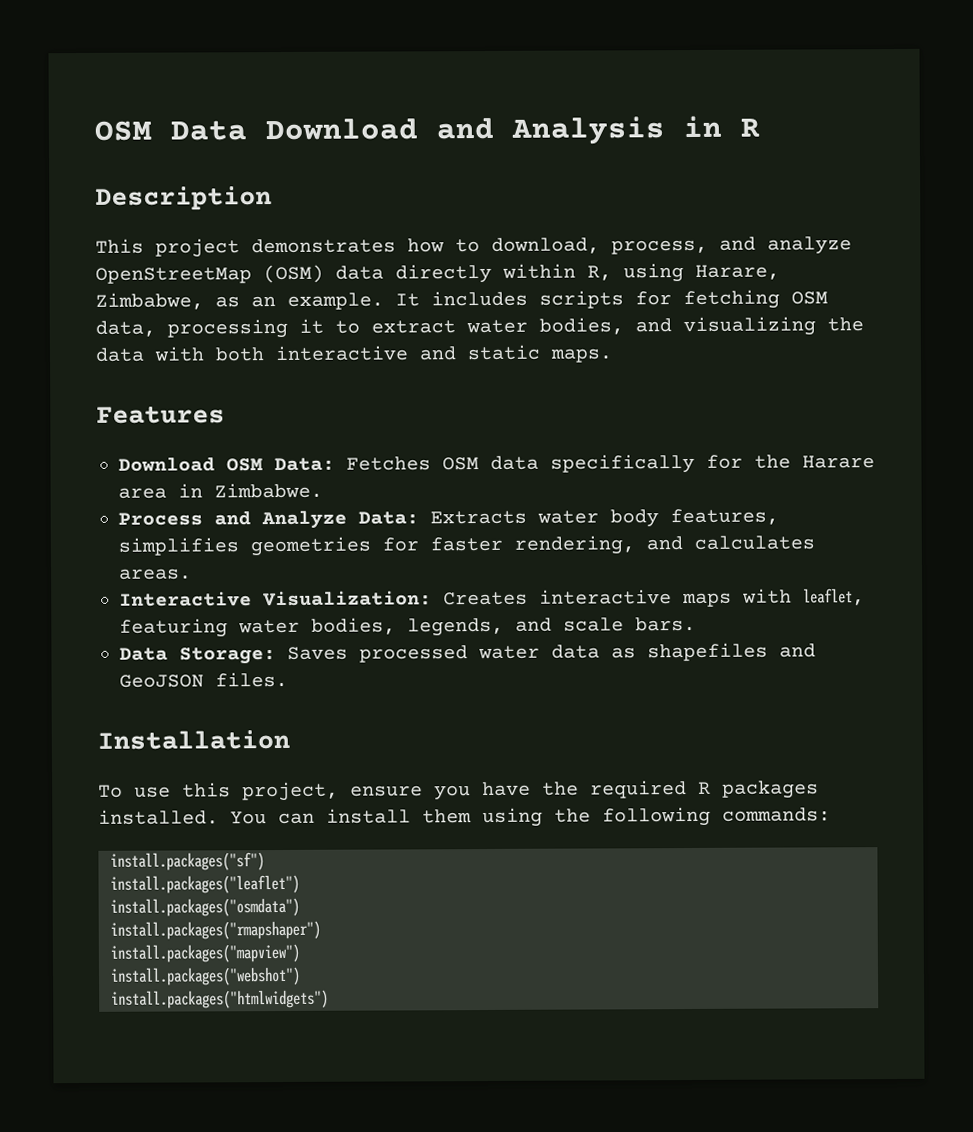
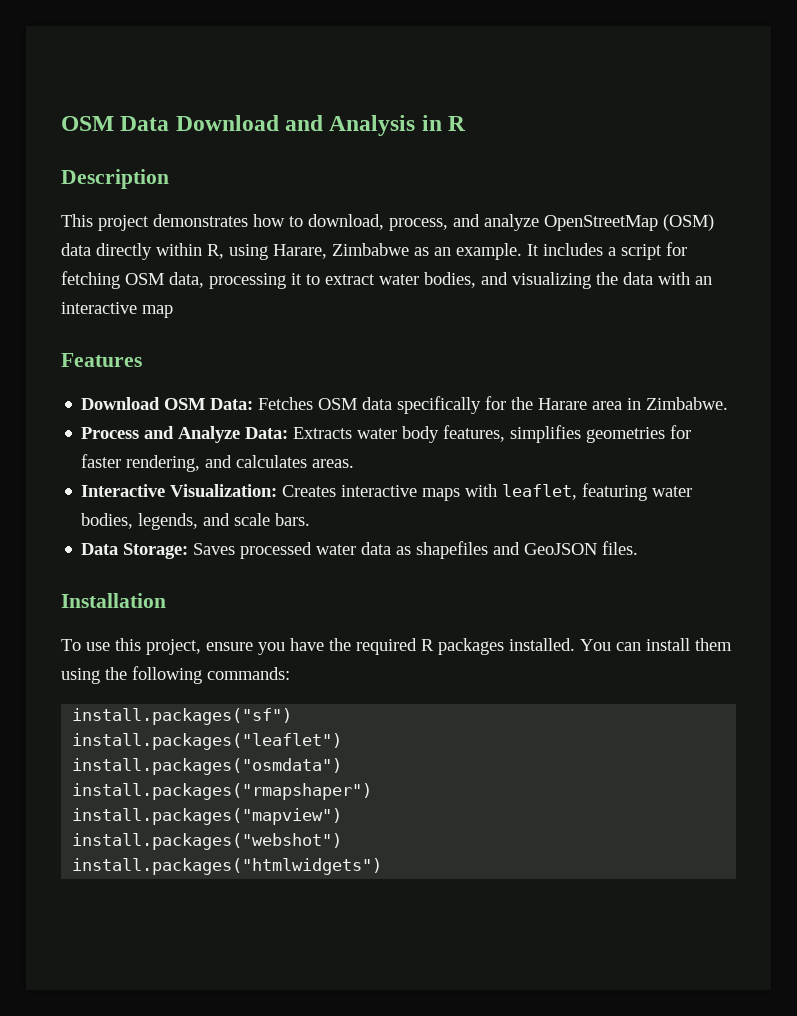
[95,292,204,310] Zimbabwe, -> [332,243,409,256] Zimbabwe
[539,290,624,309] scripts -> [608,244,662,260] a script
[215,344,613,363] both interactive and static maps. -> [695,276,712,285] [61,302,173,318] an interactive map

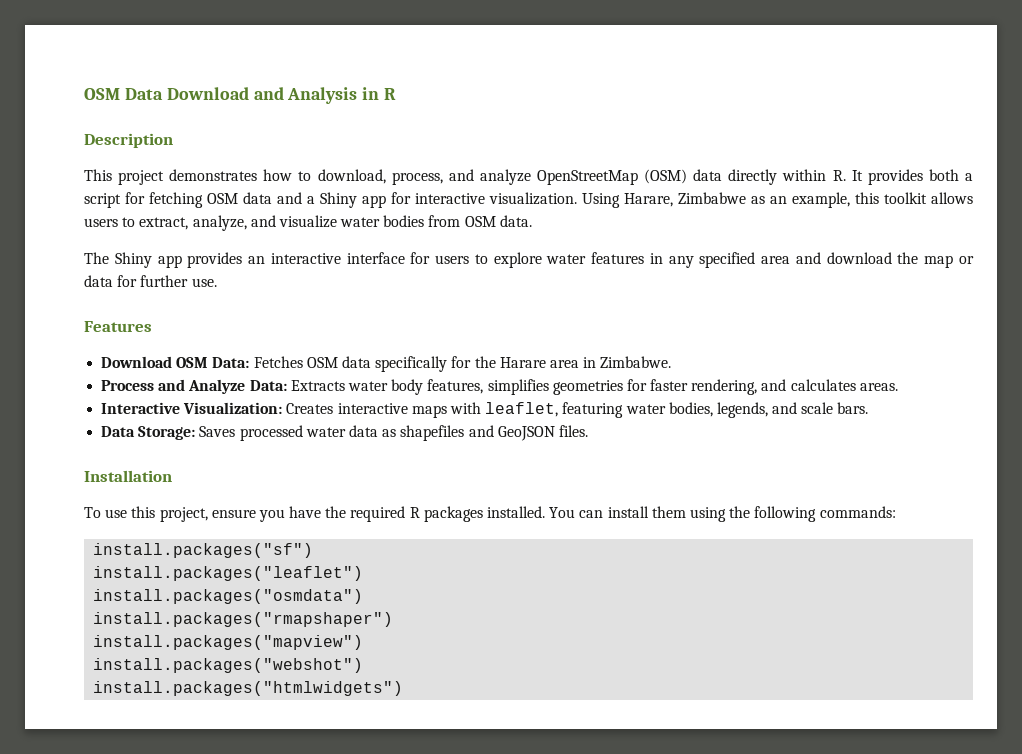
[207,243,603,260] R, using Harare, Zimbabwe as an example. It includes -> [832,169,959,185] R. It provides both
[169,272,712,289] [61,302,173,318] data, processing it to extract water bodies, and visualizing the data with an interactive map -> [243,192,973,208] [84,215,532,231] [84,252,975,268] [84,275,217,287] data and a Shiny app for interactive visualization. Using Harare, Zimbabwe as an example, this toolkit allows users to extract, analyze, and visualize water bodies from OSM data. // The Shiny app provides an interactive interface for users to explore water features in any specified area and download the map or data for further use.

